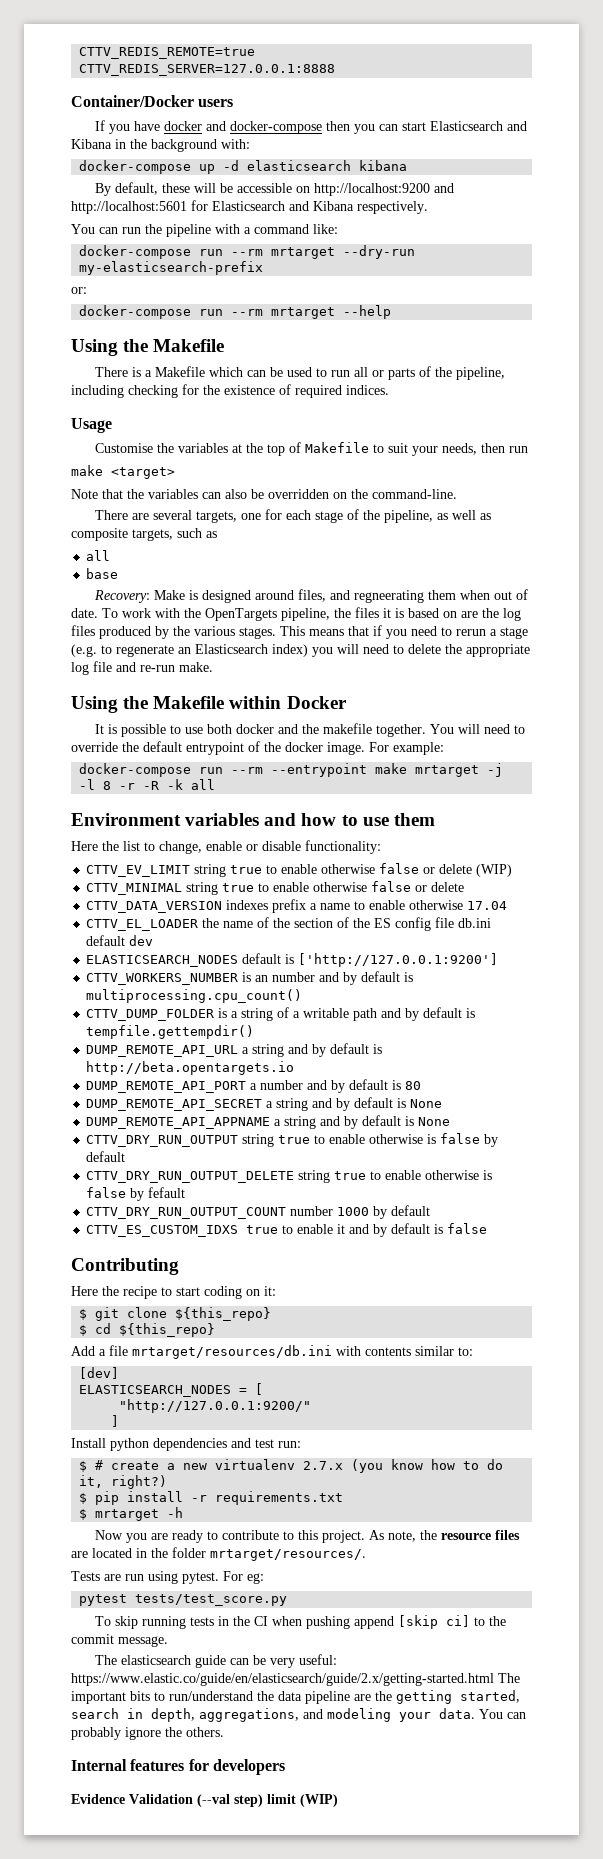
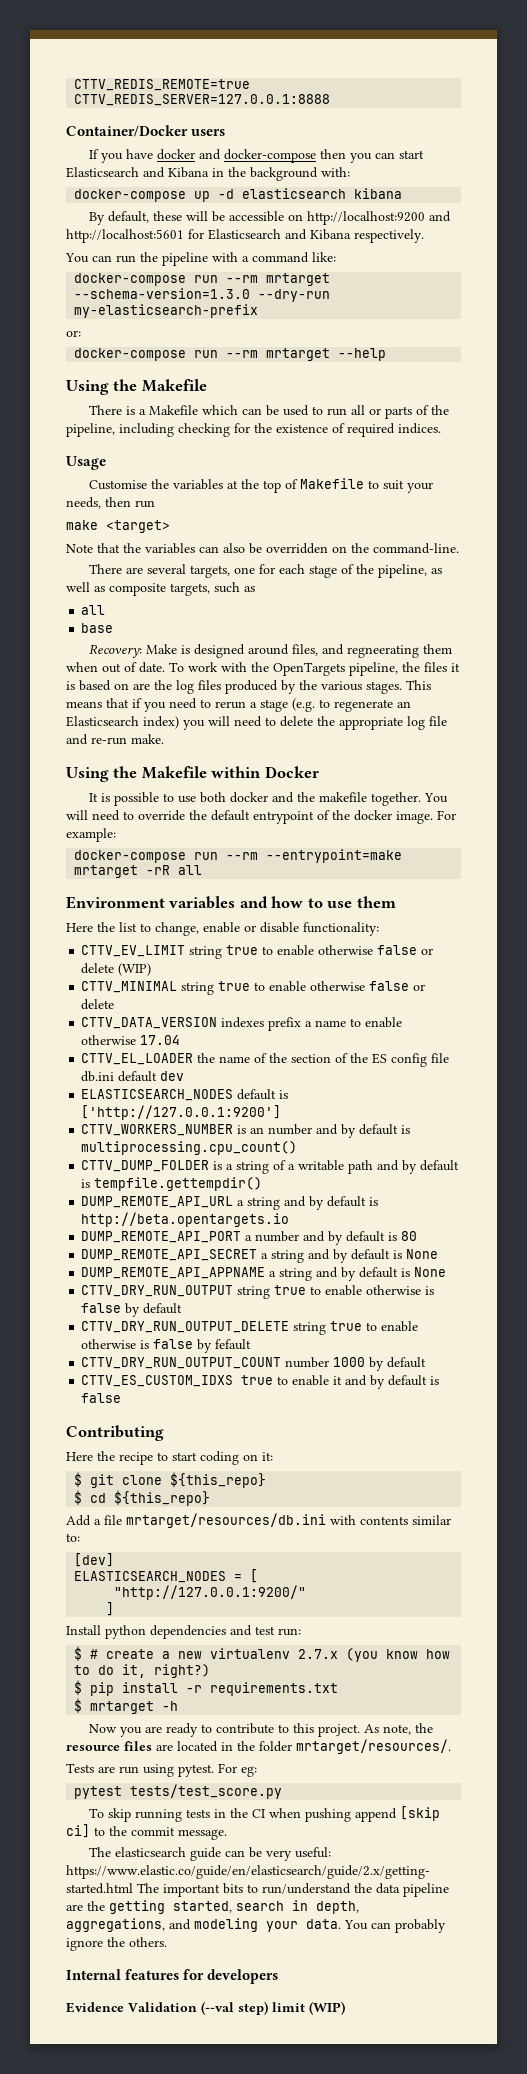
(336, 253) none -> [74,288,251,299] --schema-version=1.3.0
[271,763,504,777] [79,779,184,790] --entrypoint make mrtarget -j -l 8 -r -R -k -> [266,849,403,863] [74,865,171,878] --entrypoint=make mrtarget -rR

